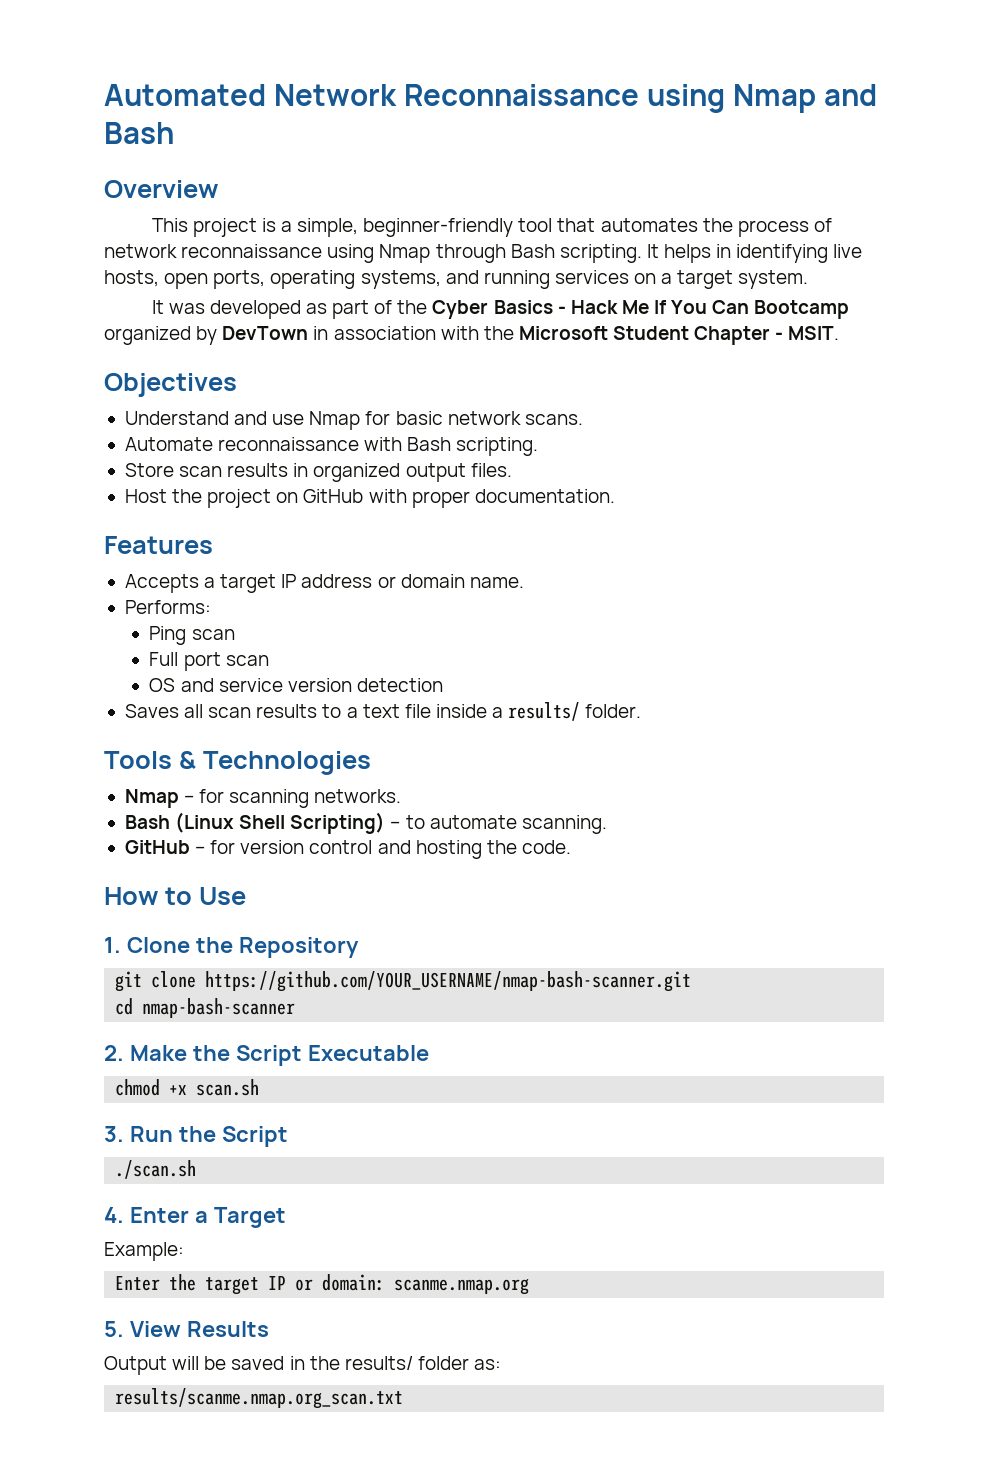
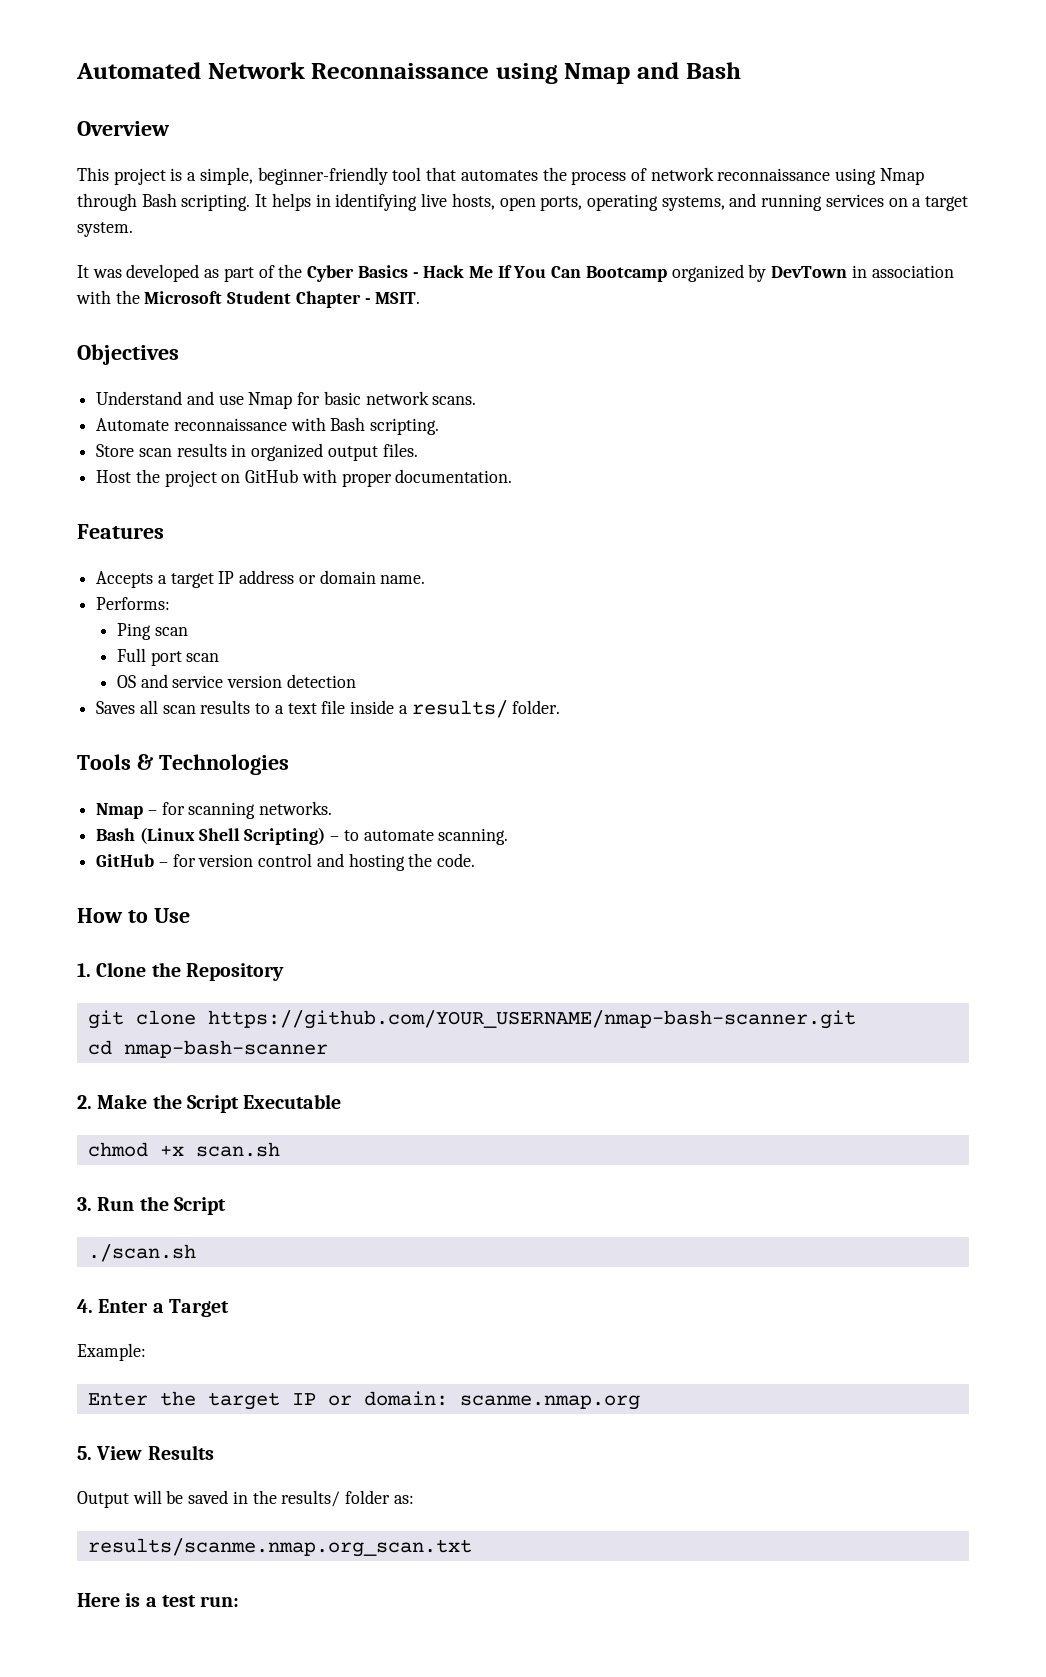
(404, 1398) none -> [77,1593,240,1607] // Here is a test run:

